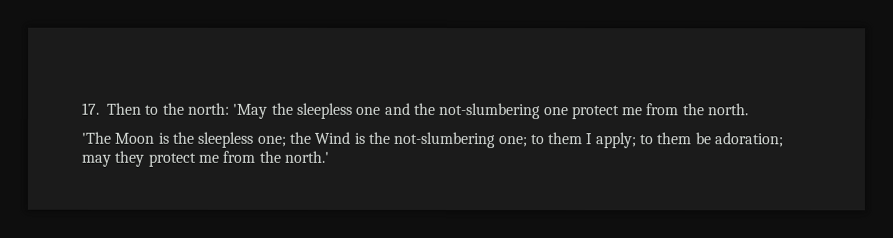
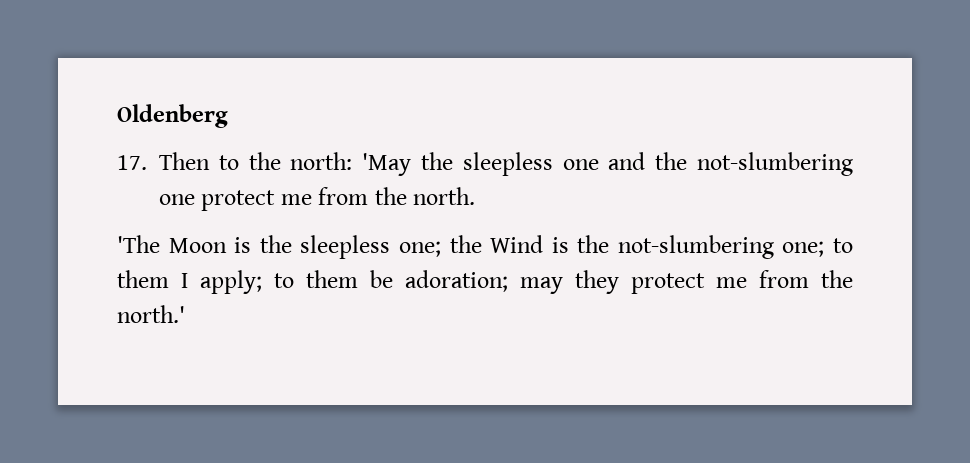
(82, 108) none -> [117,104,228,128] Oldenberg //

